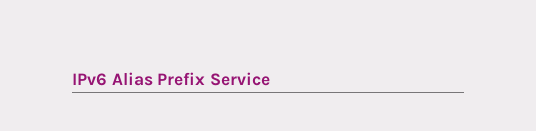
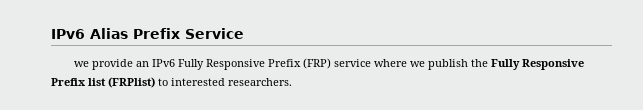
(271, 79) none -> [73,58,584,70] [51,77,292,88] // we provide an IPv6 Fully Responsive Prefix (FRP) service where we publish the Fully Responsive Prefix list (FRPlist) to interested researchers.

